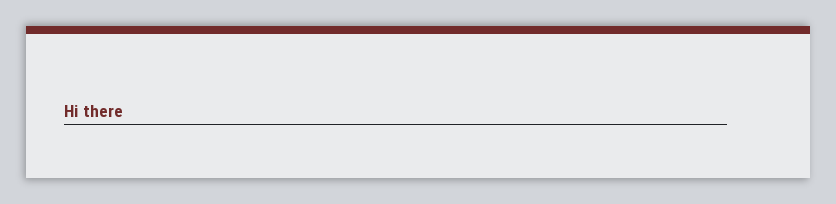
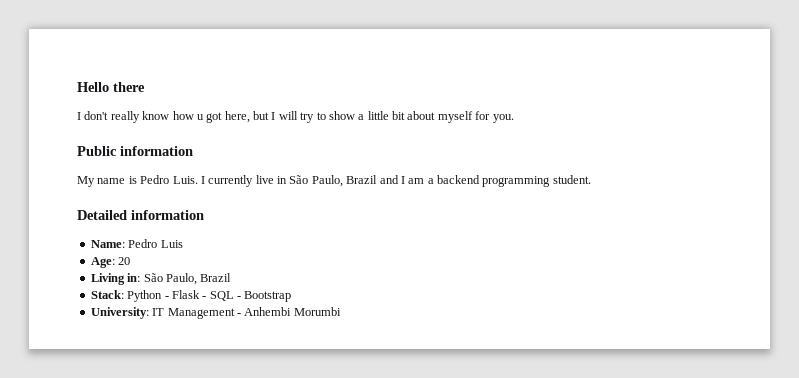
[64,105,78,117] Hi -> [77,82,109,92] Hello
(123, 111) none -> [77,111,514,123] [77,146,193,156] [77,175,591,187] [77,210,204,220] [90,239,183,248] [90,257,131,268] [90,273,232,285] [90,290,292,302] [90,307,341,319] // I don't really know how u got here, but I will try to show a little bit about myself for you. // Public information // My name is Pedro Luis. I currently live in São Paulo, Brazil and I am a backend programming student. // Detailed information // Name: Pedro Luis // Age: 20 // Living in: São Paulo, Brazil // Stack: Python - Flask - SQL - Bootstrap // University: IT Management - Anhembi Morumbi

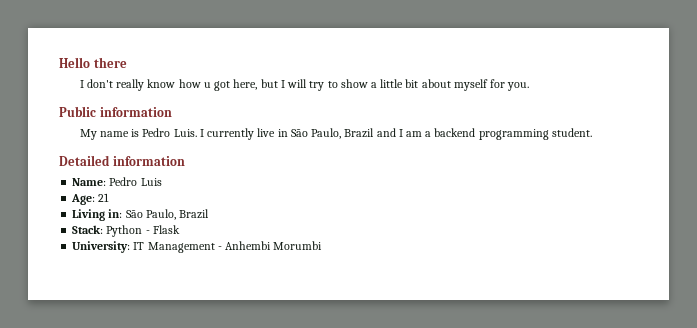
[118,257,131,265] 20 -> [98,193,110,202] 21
[202,291,292,302] - SQL - Bootstrap -> (180, 229) none

